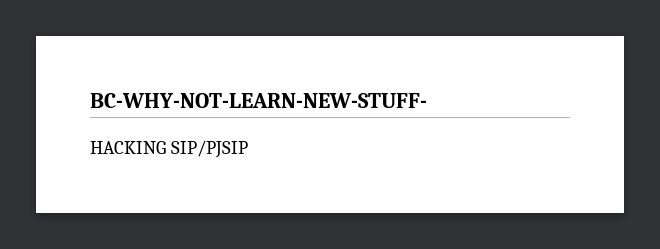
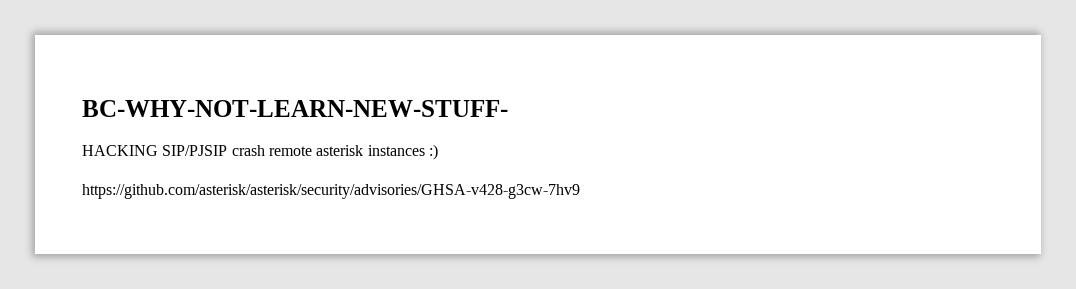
(249, 149) none -> [231,144,438,160] [82,184,580,199] crash remote asterisk instances :) // https://github.com/asterisk/asterisk/security/advisories/GHSA-v428-g3cw-7hv9

